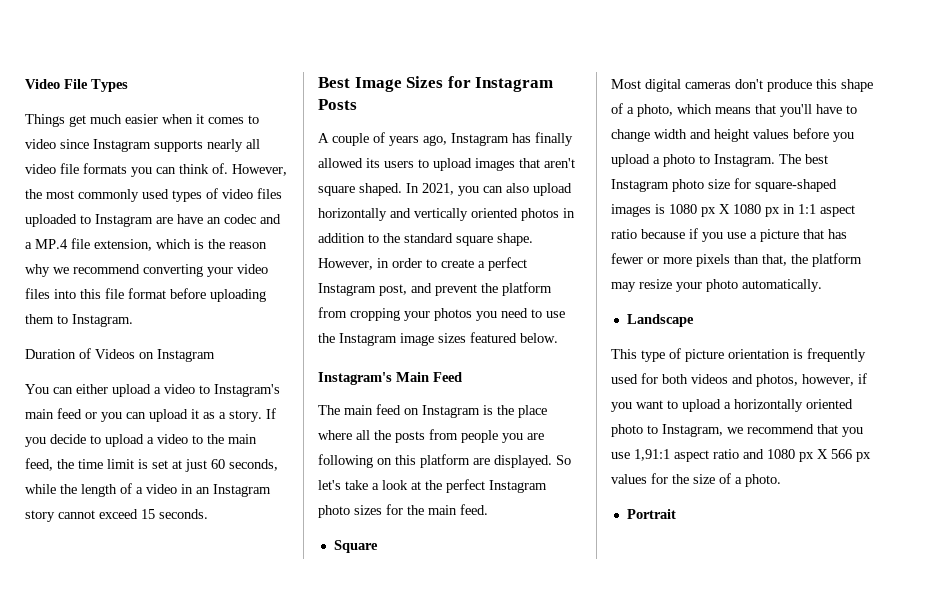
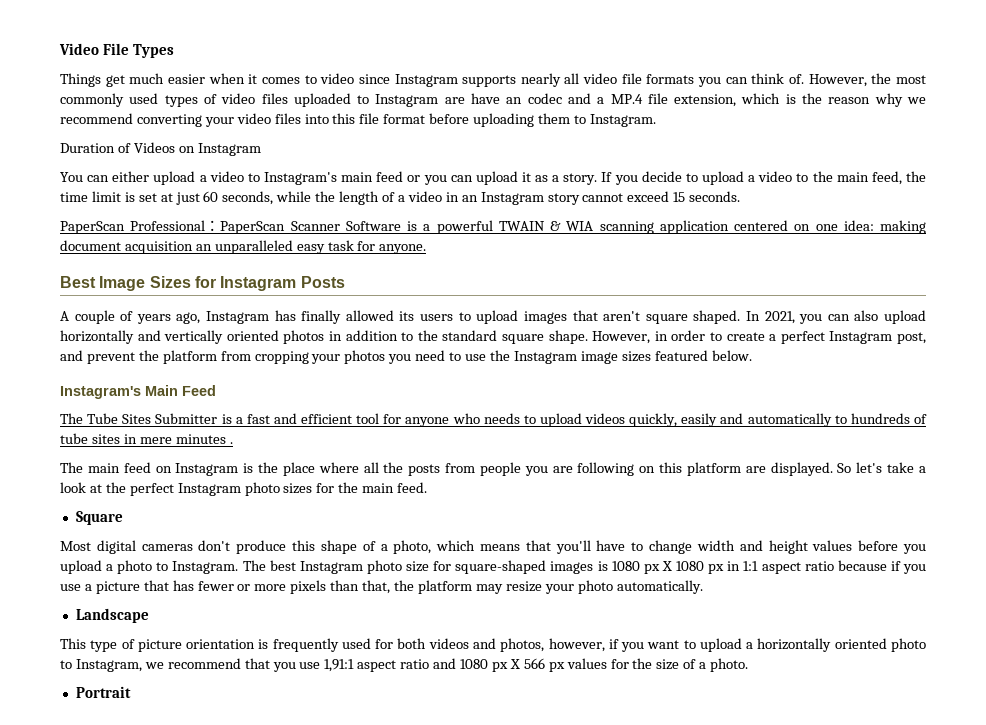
(208, 514) none -> [60,220,926,234] [60,240,427,254] // PaperScan Professional：PaperScan Scanner Software is a powerful TWAIN & WIA scanning application centered on one idea: making document acquisition an unparalleled easy task for anyone.
(462, 377) none -> [60,413,928,427] [60,433,233,444] // The Tube Sites Submitter is a fast and efficient tool for anyone who needs to upload videos quickly, easily and automatically to hundreds of tube sites in mere minutes .

